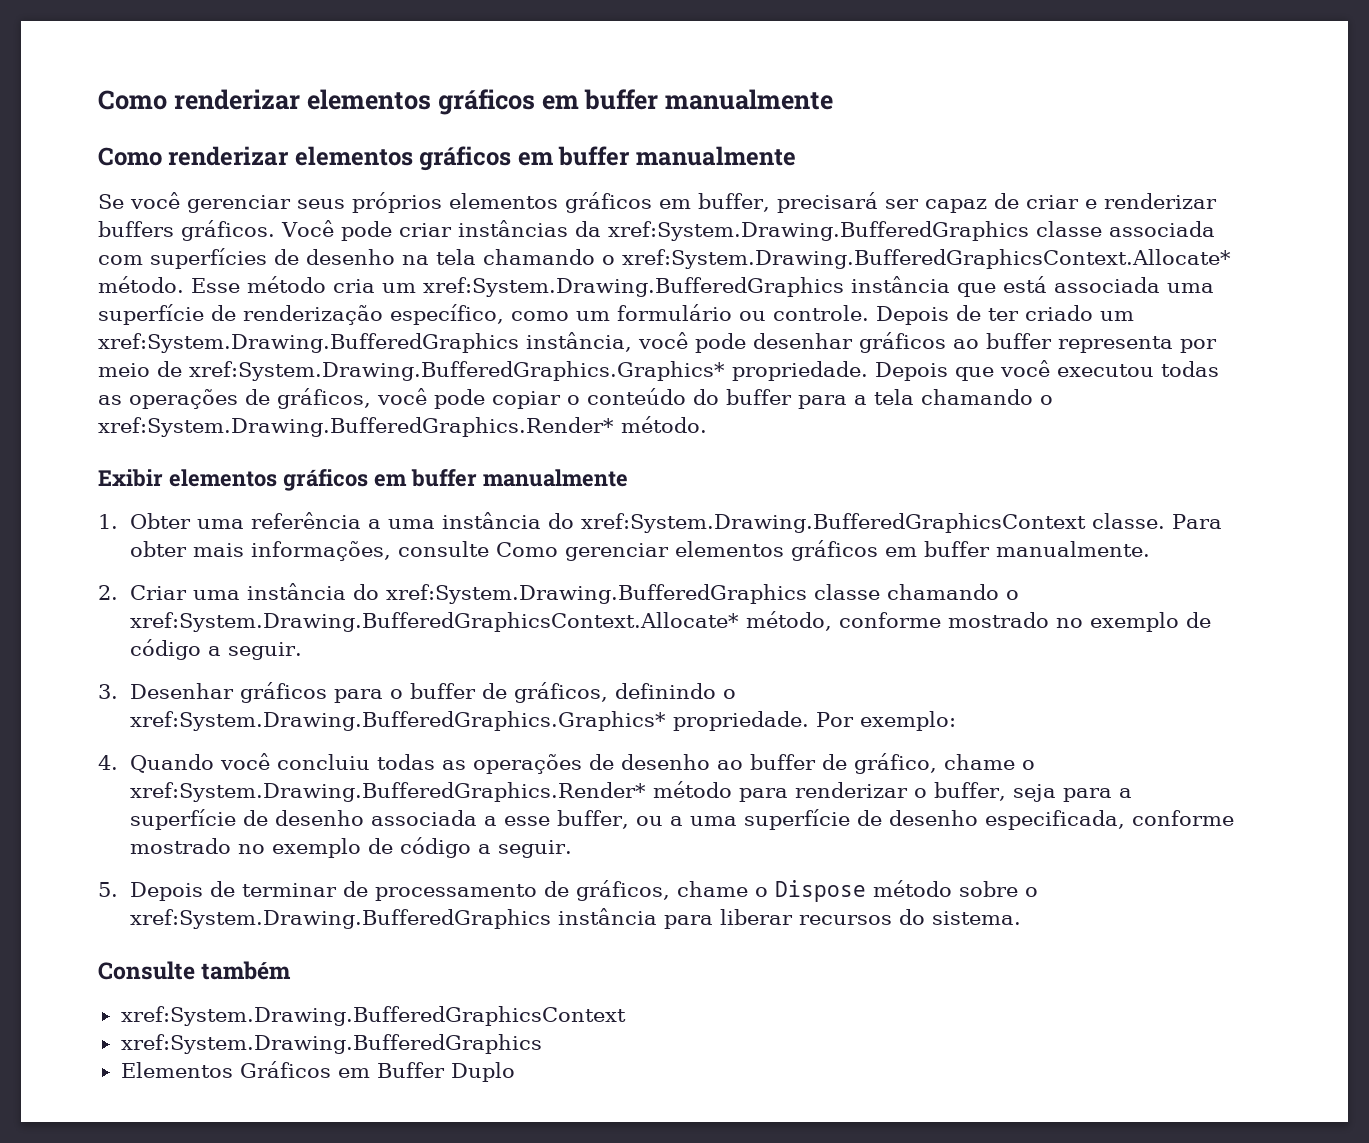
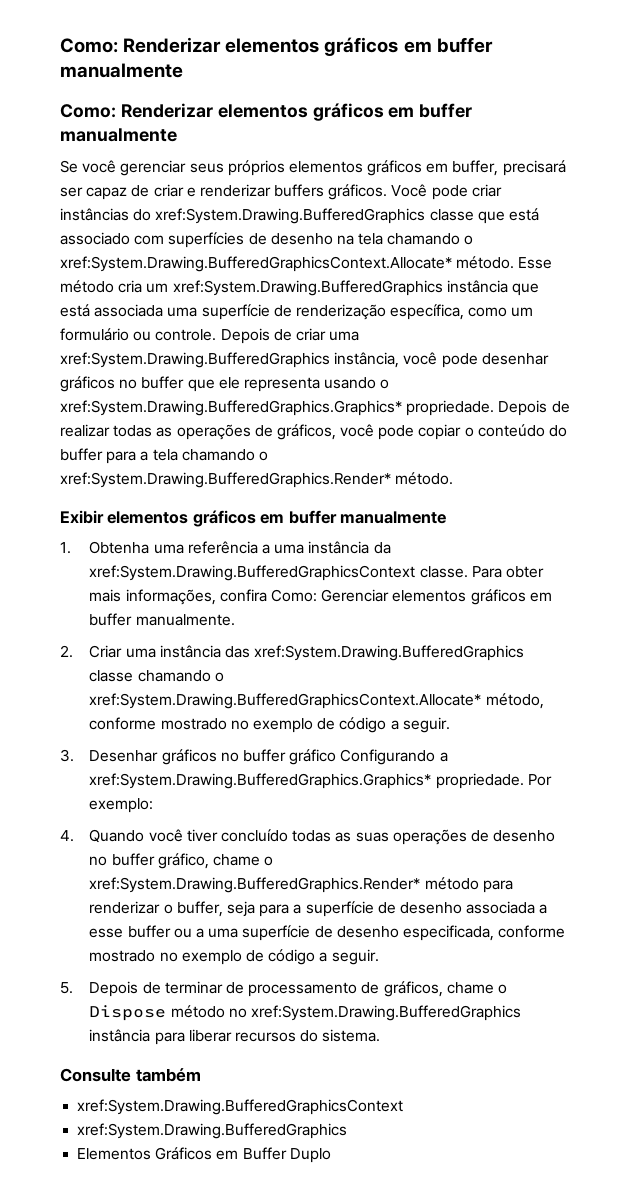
[98,89,834,115] [98,146,290,166] Como renderizar elementos gráficos em buffer manualmente // Como renderizar -> [60,37,493,56] [60,63,183,78] [60,103,213,118] Como: Renderizar elementos gráficos em buffer manualmente // Como: Renderizar
[574,221,1215,241] da xref:System.Drawing.BufferedGraphics classe associada -> [133,208,539,224] [60,232,130,245] do xref:System.Drawing.BufferedGraphics classe que está associado
[390,304,504,325] específico, -> [390,304,465,320] específica,
[988,305,1134,321] ter criado um -> [295,328,360,341] criar uma
[953,333,1217,353] [98,360,1154,381] ao buffer representa por meio de xref:System.Drawing.BufferedGraphics.Graphics* propriedade. Depois que você executou -> [119,376,390,392] [60,400,570,416] [60,424,110,437] no buffer que ele representa usando o xref:System.Drawing.BufferedGraphics.Graphics* propriedade. Depois de realizar
[130,513,192,529] Obter -> [89,541,150,554] Obtenha
[548,513,575,529] do -> [373,542,391,554] da
[398,541,670,561] consulte Como gerenciar -> [219,589,390,602] confira Como: Gerenciar
[353,584,380,600] do -> [224,646,250,658] das
[334,682,737,703] para o buffer de gráficos, definindo o -> [220,749,448,765] no buffer gráfico Configurando a
[277,754,467,770] concluiu todas as -> [186,829,389,842] tiver concluído todas as suas
[717,754,848,770] ao buffer de -> [89,853,155,866] no buffer
[557,810,630,829] buffer, -> [127,925,171,938] buffer
[959,881,1039,897] sobre o -> [228,1008,247,1018] no

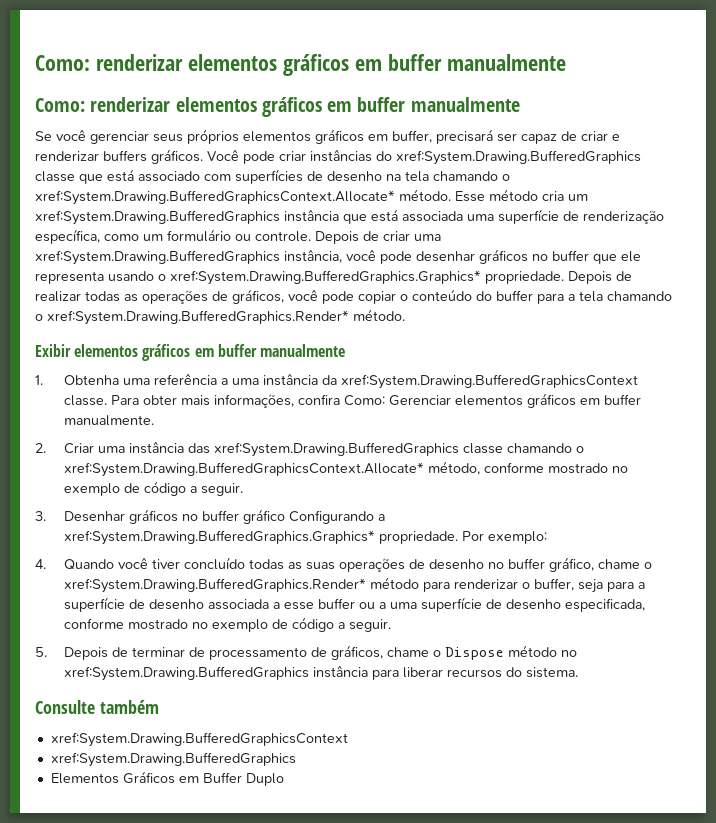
[60,37,222,53] Como: Renderizar -> [35,54,183,71] Como: renderizar
[120,103,213,118] Renderizar -> [90,97,171,112] renderizar

